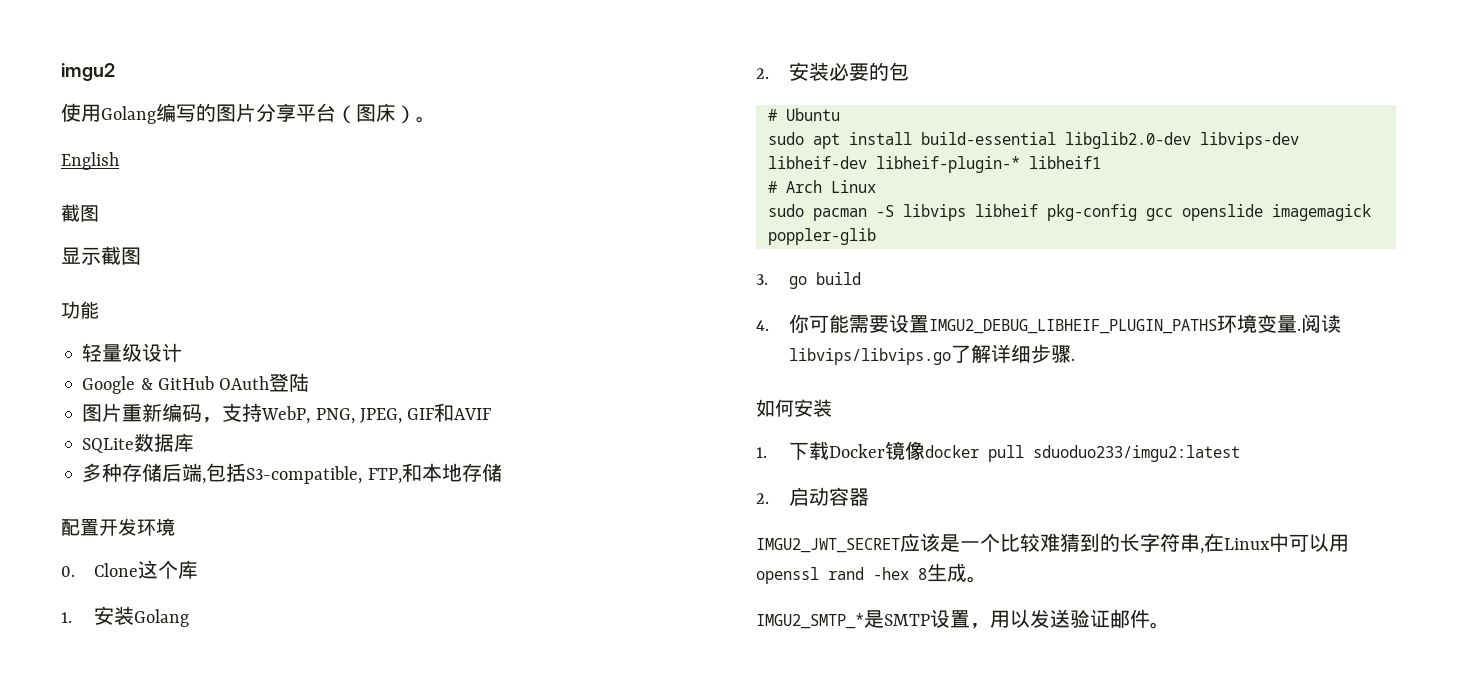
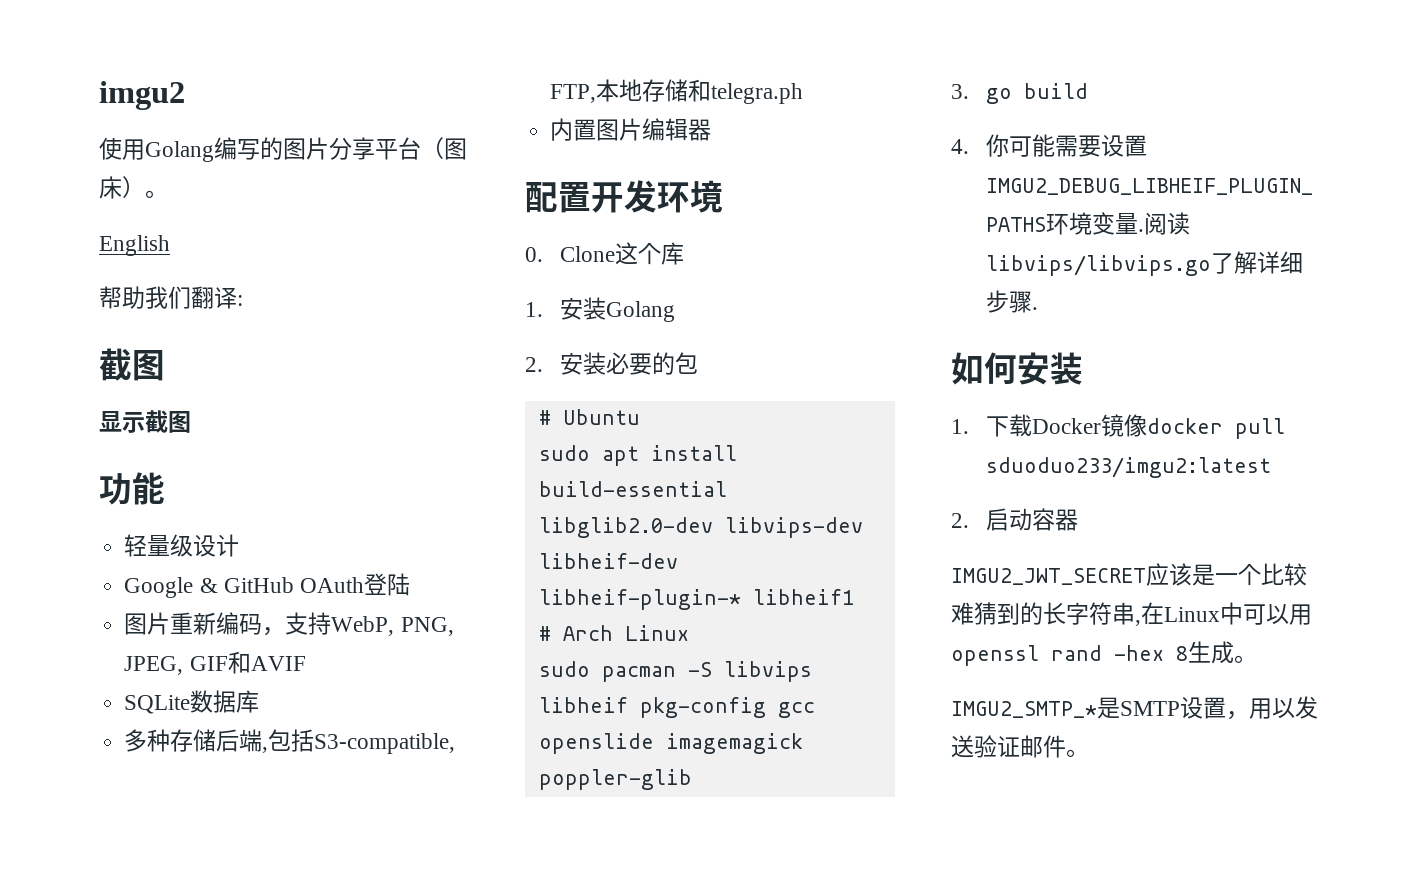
(119, 161) none -> [99,286,243,309] // 帮助我们翻译:
[401,463,422,482] 和 -> (597, 93) none
(502, 472) none -> [688,79,804,104] [550,118,712,141] 和telegra.ph // 内置图片编辑器

